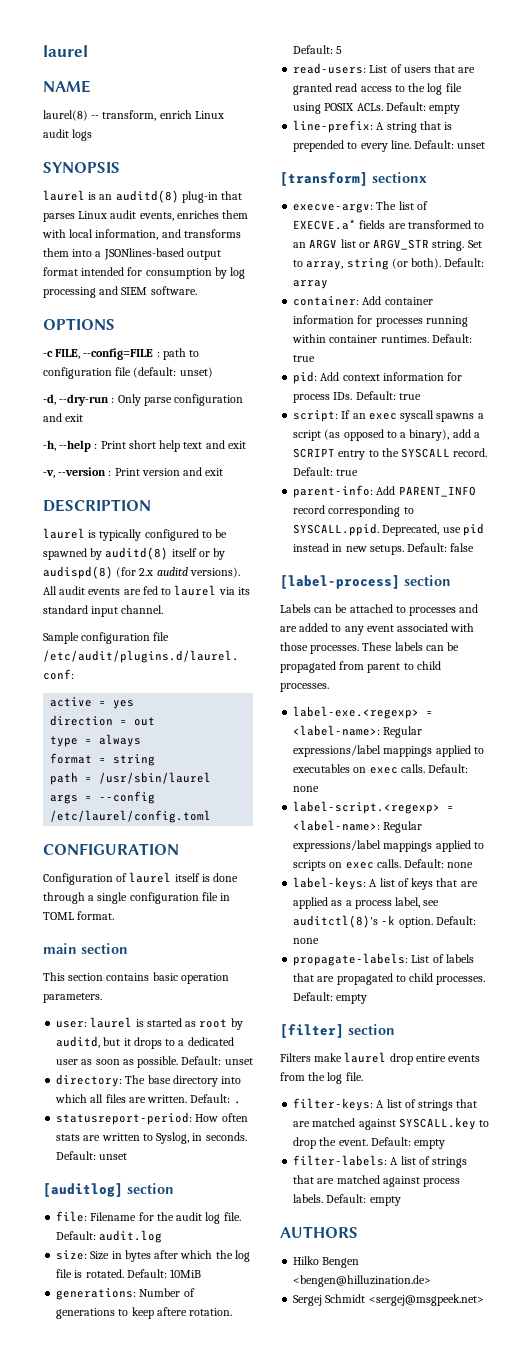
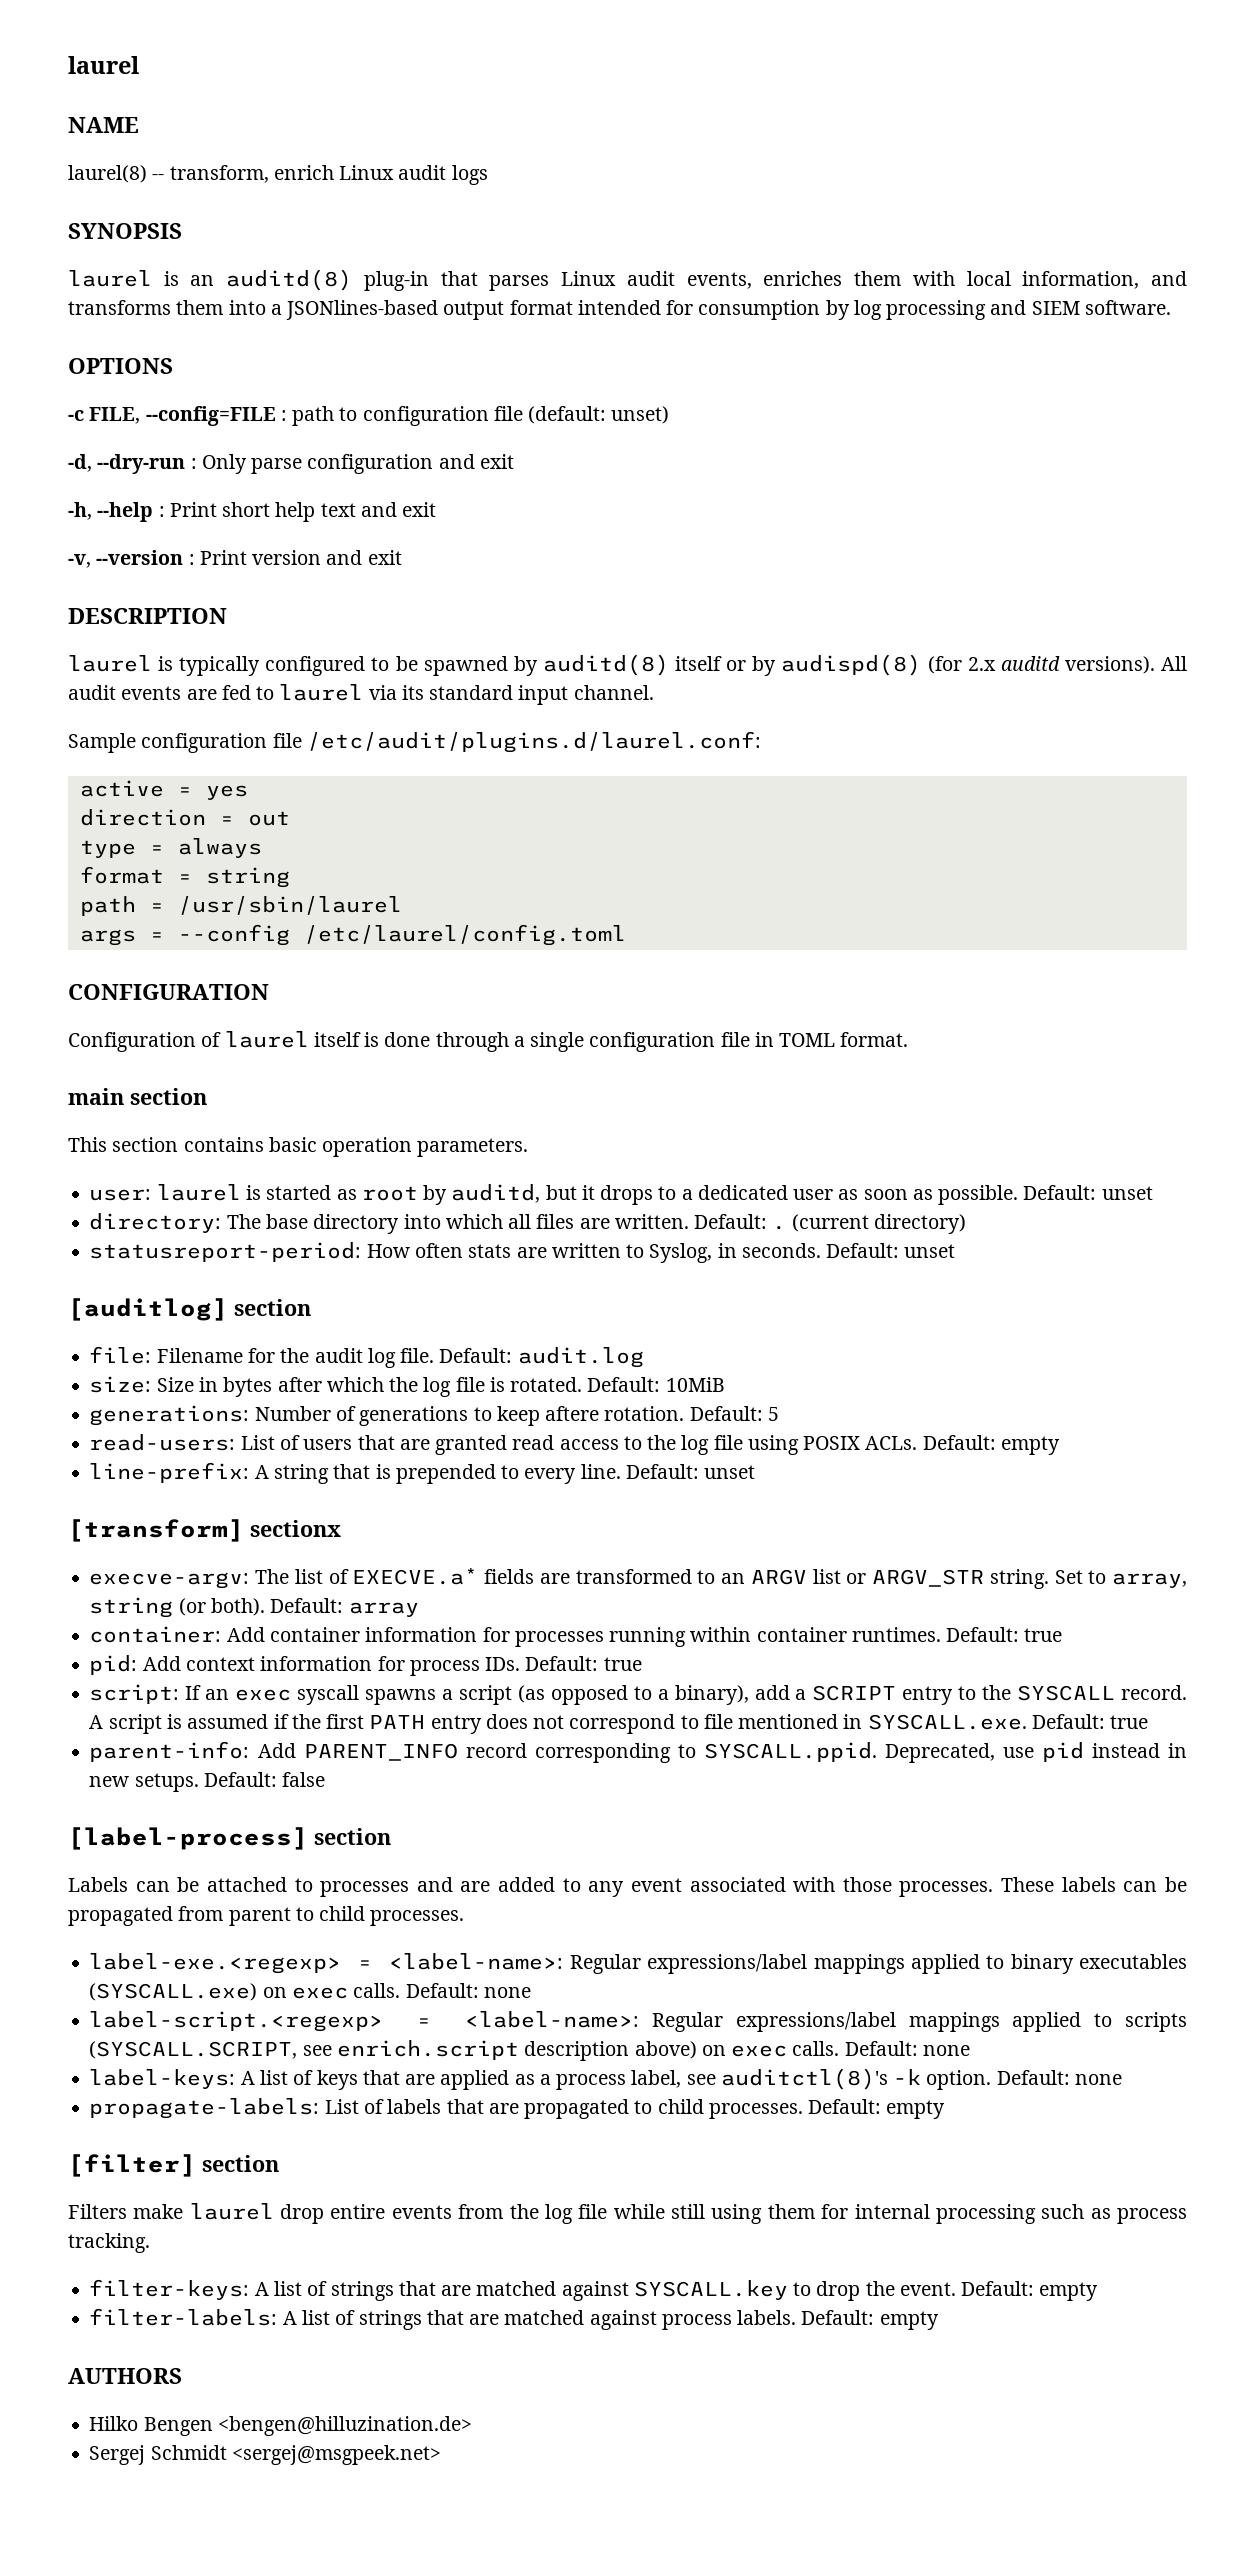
(241, 1102) none -> [791,1214,966,1234] (current directory)
(488, 452) none -> [89,1714,1027,1734] A script is assumed if the first PATH entry does not correspond to file mentioned in SYSCALL.exe.
[293,764,351,773] executables -> [1010,1954,1187,1974] [89,1983,258,2001] binary executables (SYSCALL.exe)
(327, 865) none -> [89,2040,697,2061] (SYSCALL.SCRIPT, see enrich.script description above)
[345,1072,363,1081] file. -> [578,2204,1187,2224] [68,2233,150,2253] file while still using them for internal processing such as process tracking.

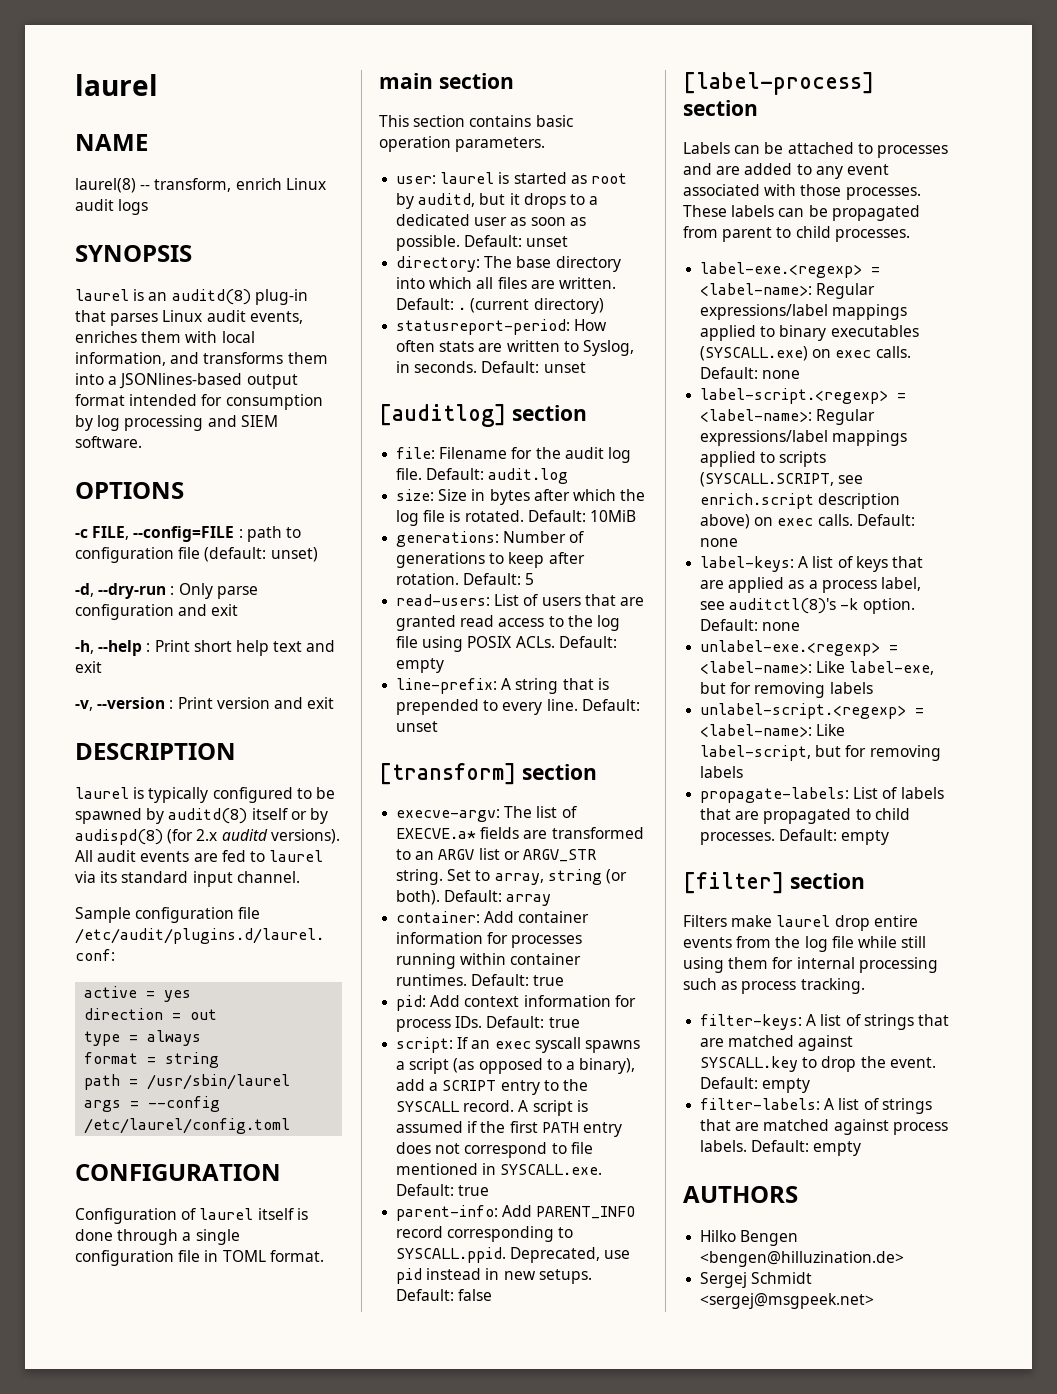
[545,1406,600,1421] aftere -> [548,552,585,564] after
[250,1520,341,1537] sectionx -> [521,764,597,780] section
(1122, 2079) none -> [700,640,899,656] [700,661,935,675] [700,682,873,698] [700,703,925,719] [700,724,846,737] [700,745,941,761] [700,766,744,778] // unlabel-exe.<regexp> = <label-name>: Like label-exe, but for removing labels // unlabel-script.<regexp> = <label-name>: Like label-script, but for removing labels

